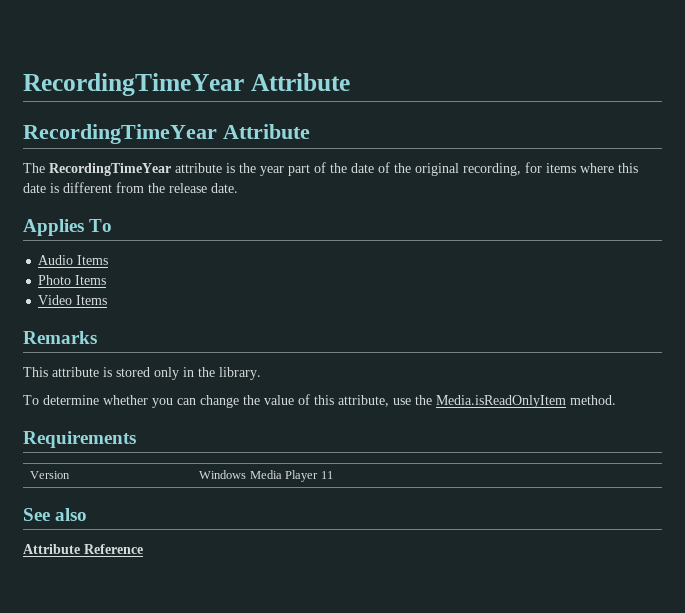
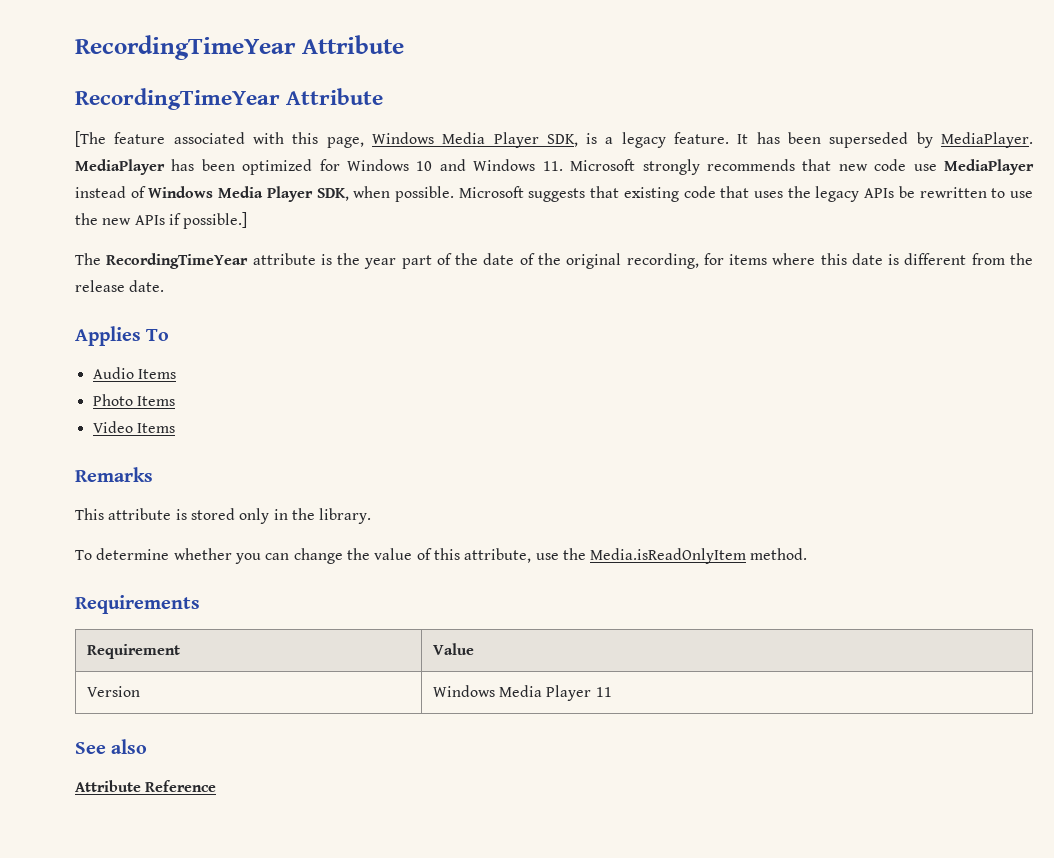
(310, 131) none -> [75,131,1033,148] [75,159,1034,175] [75,186,1033,202] [75,212,248,229] // [The feature associated with this page, Windows Media Player SDK, is a legacy feature. It has been superseded by MediaPlayer. MediaPlayer has been optimized for Windows 10 and Windows 11. Microsoft strongly recommends that new code use MediaPlayer instead of Windows Media Player SDK, when possible. Microsoft suggests that existing code that uses the legacy APIs be rewritten to use the new APIs if possible.]
(136, 439) none -> [86,644,180,659] [432,643,474,655] // Requirement | Value

